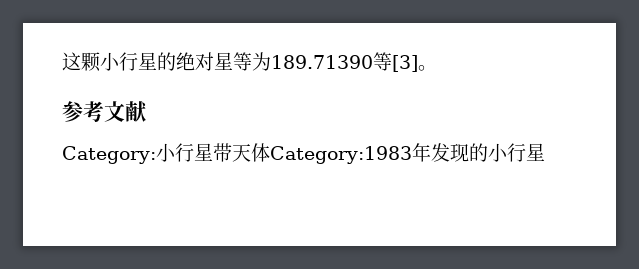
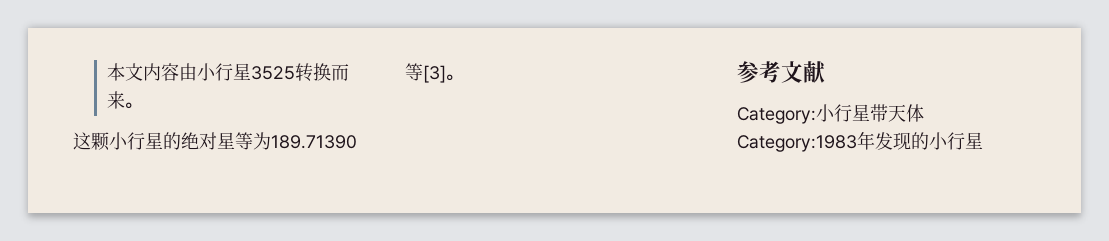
(62, 61) none -> [106,63,349,82] [106,91,142,109] 本文内容由小行星3525转换而来。 //

